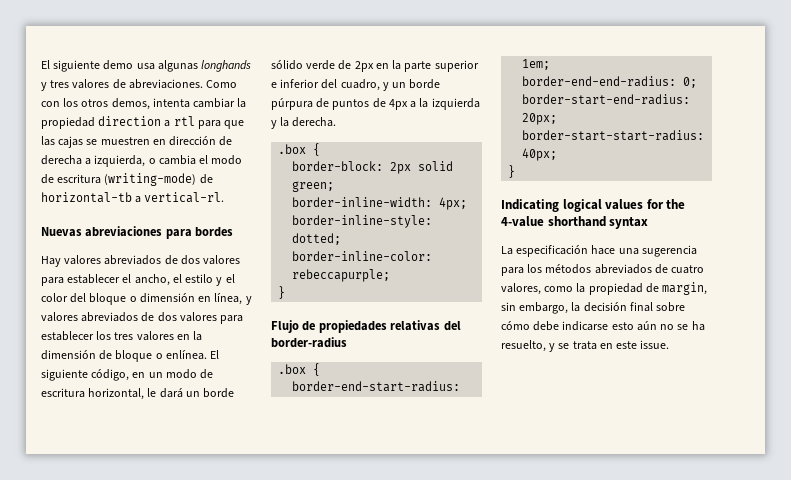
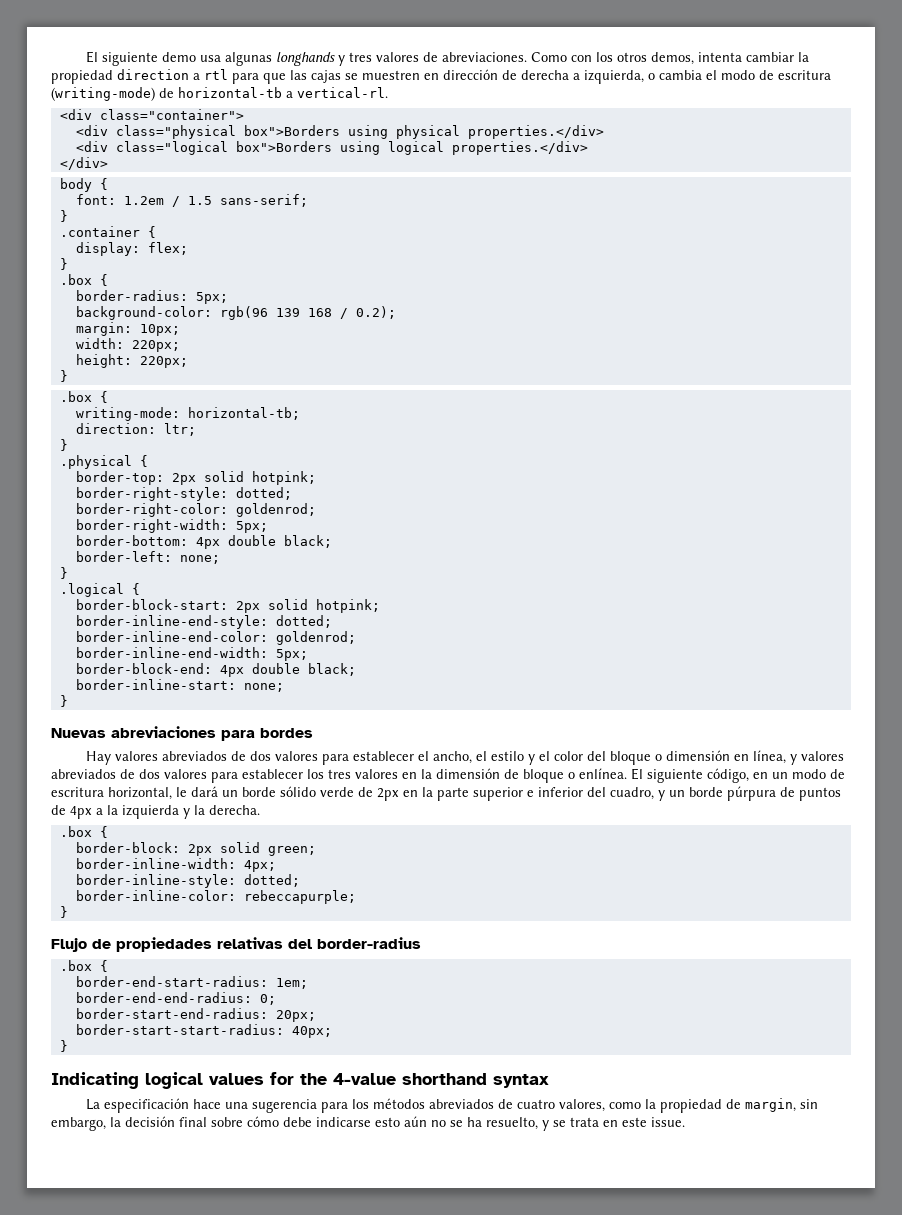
(225, 197) none -> [59,109,244,120] [75,125,604,139] [75,141,588,155] [59,157,108,170] [59,178,108,192] [75,194,308,207] [59,210,68,222] [59,226,156,238] [75,242,188,256] [59,258,68,270] [59,274,108,286] [75,290,228,304] [75,306,396,320] [75,322,180,336] [75,338,180,352] [75,354,188,368] [59,370,68,382] [59,391,108,403] [75,407,300,421] [75,423,196,436] [59,439,68,451] [59,455,148,469] [75,471,316,485] [75,487,292,501] [75,503,316,517] [75,519,268,533] [75,535,332,549] [75,551,220,564] [59,567,68,579] [59,583,140,597] [75,599,380,613] [75,615,332,629] [75,631,356,645] [75,647,308,661] [75,663,356,677] [75,679,284,692] [59,695,68,707] // <div class="container"> // <div class="physical box">Borders using physical properties.</div> // <div class="logical box">Borders using logical properties.</div> // </div> // body { // font: 1.2em / 1.5 sans-serif; // } // .container { // display: flex; // } // .box { // border-radius: 5px; // background-color: rgb(96 139 168 / 0.2); // margin: 10px; // width: 220px; // height: 220px; // } // .box { // writing-mode: horizontal-tb; // direction: ltr; // } // .physical { // border-top: 2px solid hotpink; // border-right-style: dotted; // border-right-color: goldenrod; // border-right-width: 5px; // border-bottom: 4px double black; // border-left: none; // } // .logical { // border-block-start: 2px solid hotpink; // border-inline-end-style: dotted; // border-inline-end-color: goldenrod; // border-inline-end-width: 5px; // border-block-end: 4px double black; // border-inline-start: none; // }

